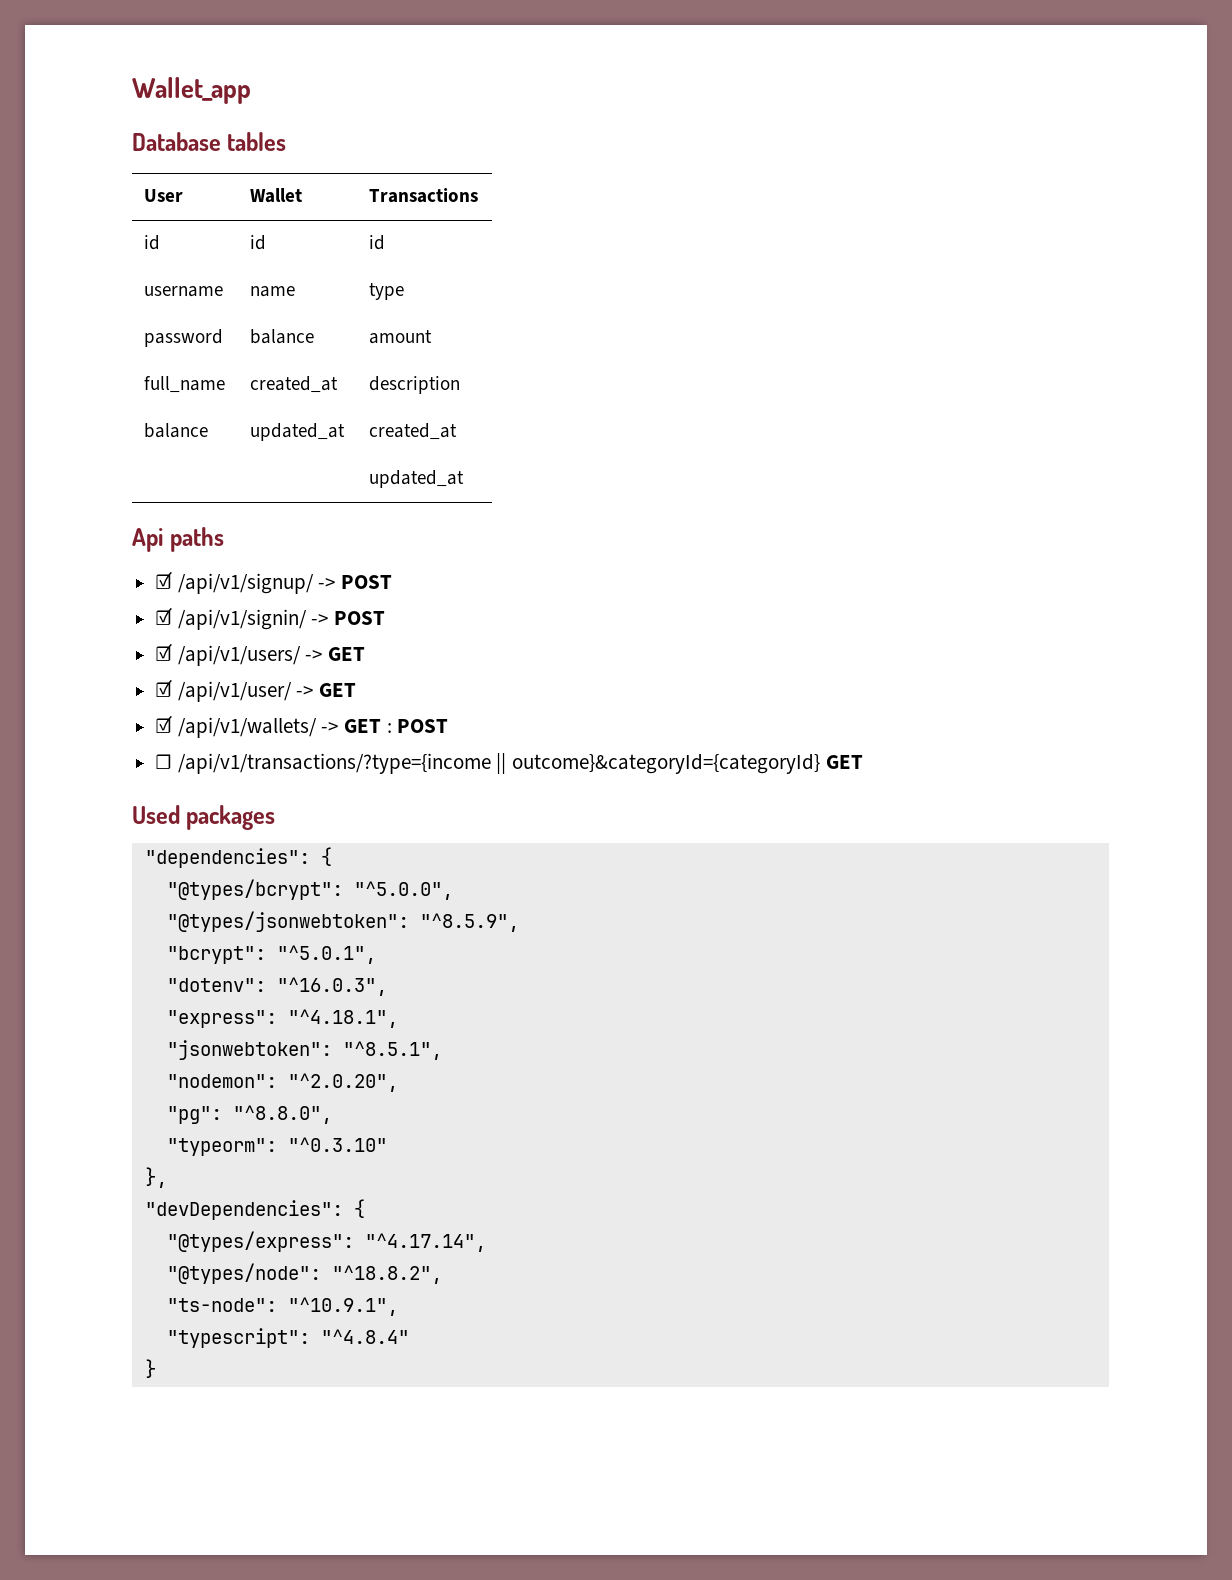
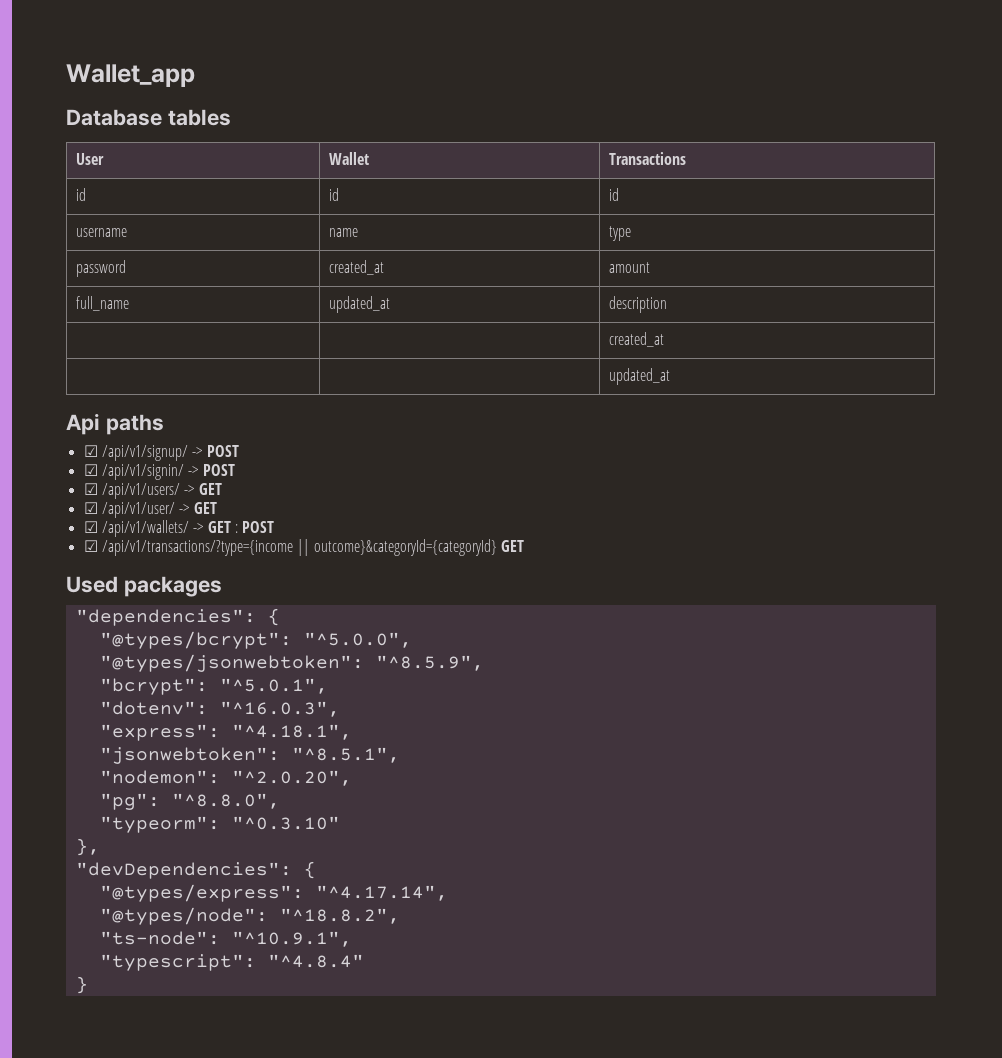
[250,329,315,344] balance -> [329,260,385,275] created_at
[250,376,339,393] created_at -> [329,296,391,313] updated_at
[144,423,209,438] [250,423,346,441] balance | updated_at -> (668, 304) |
[155,754,173,769] ☐ -> [83,540,98,552] ☑

